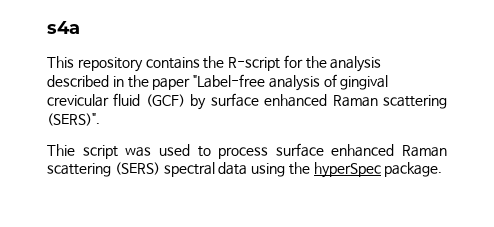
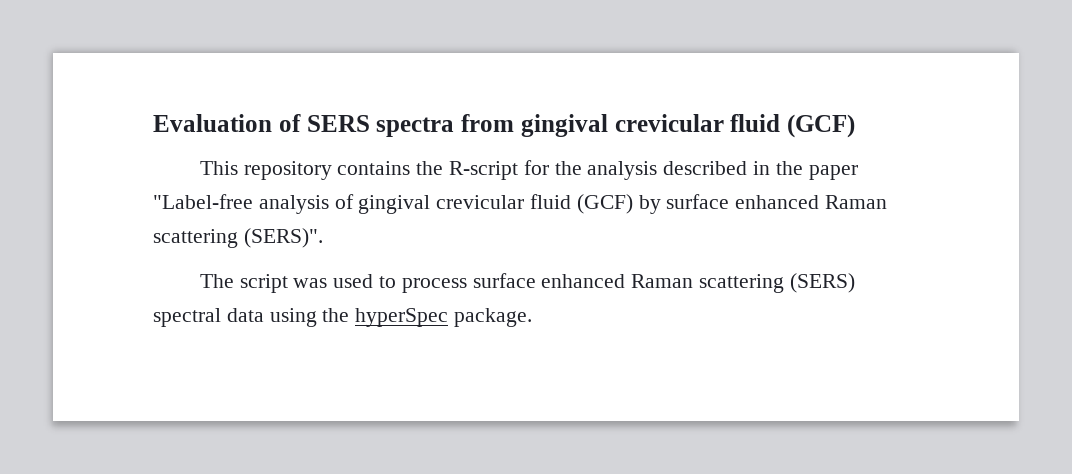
[47,21,80,34] s4a -> [153,114,855,138] Evaluation of SERS spectra from gingival crevicular fluid (GCF)
[47,144,75,156] Thie -> [199,274,234,288] The

